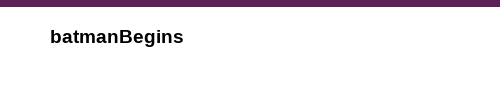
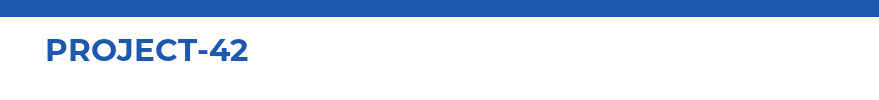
[50,30,184,47] batmanBegins -> [45,39,248,61] PROJECT-42

